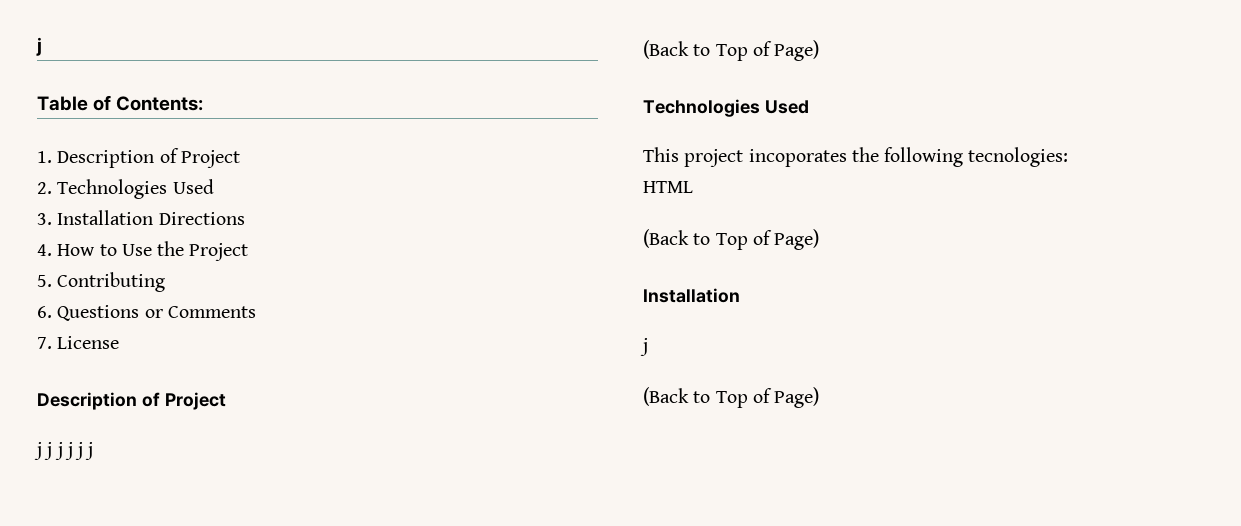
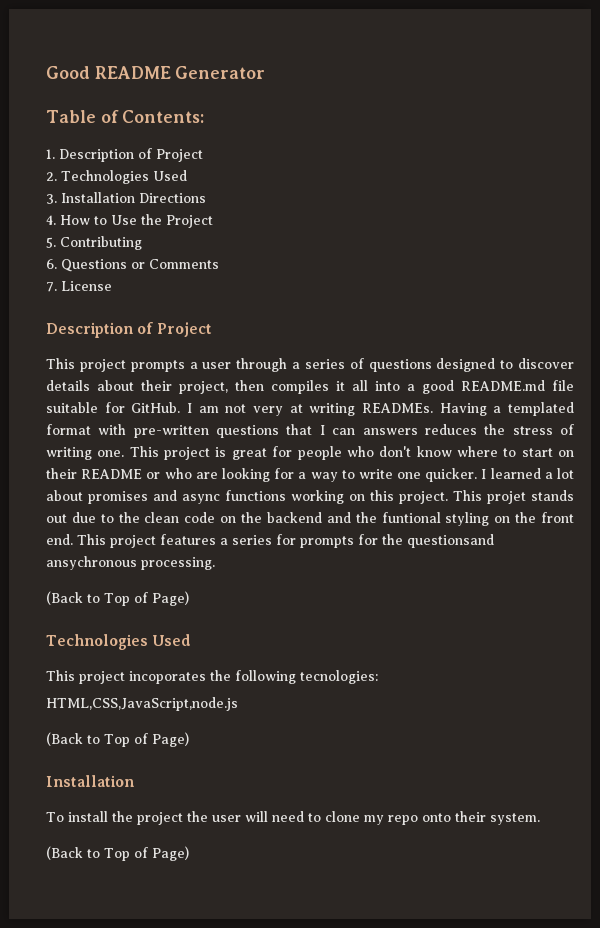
[36,37,42,56] j -> [46,66,266,79] Good README Generator
[34,442,94,460] j j j j j j -> [46,358,574,372] [46,380,574,394] [46,402,574,416] [46,424,575,438] [46,446,574,460] [46,468,574,482] [46,490,574,504] [46,512,575,526] [46,534,494,548] [46,556,215,570] This project prompts a user through a series of questions designed to discover details about their project, then compiles it all into a good README.md file suitable for GitHub. I am not very at writing READMEs. Having a templated format with pre-written questions that I can answers reduces the stress of writing one. This project is great for people who don't know where to start on their README or who are looking for a way to write one quicker. I learned a lot about promises and async functions working on this project. This projet stands out due to the clean code on the backend and the funtional styling on the front end. This project features a series for prompts for the questionsand ansychronous processing.
[643,181,693,193] HTML -> [46,697,238,711] HTML,CSS,JavaScript,node.js
[640,338,648,356] j -> [46,811,540,825] To install the project the user will need to clone my repo onto their system.

